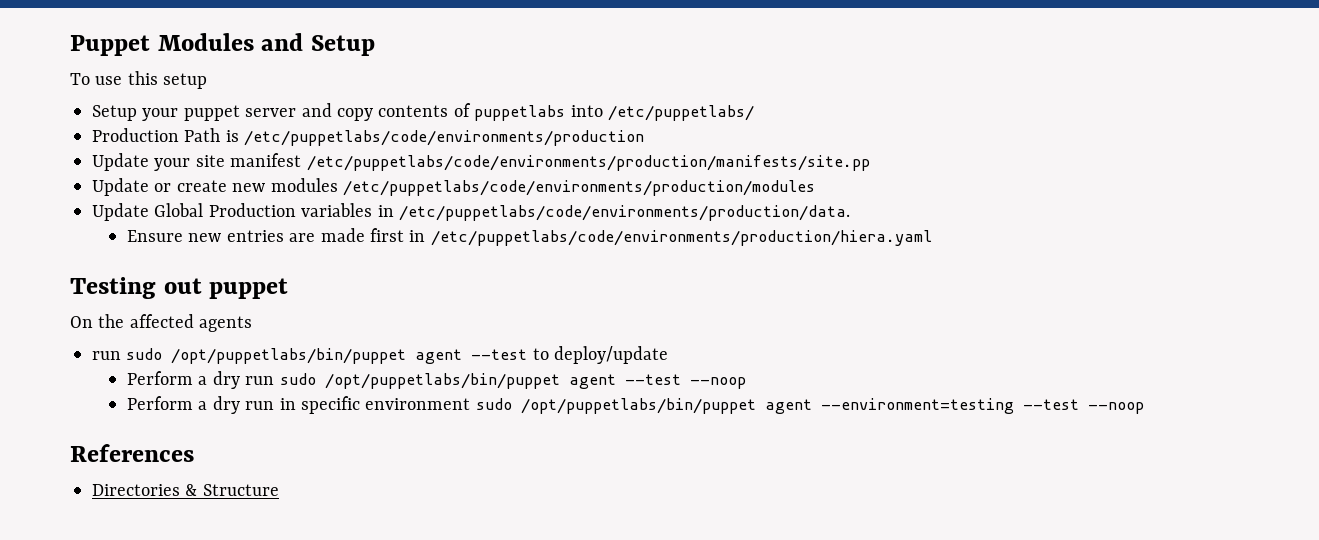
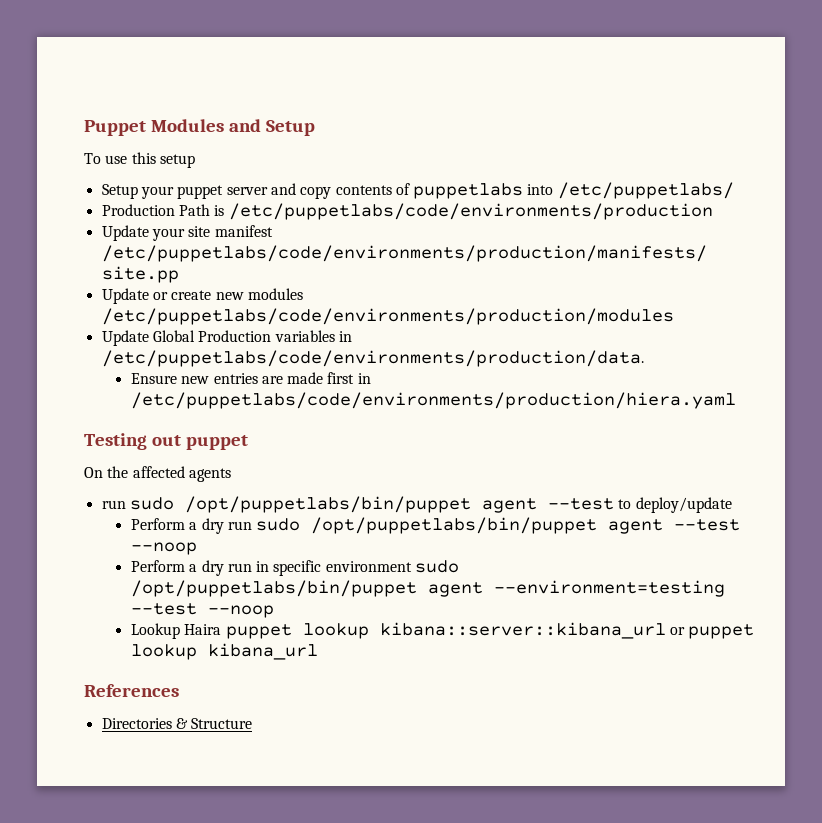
(1144, 408) none -> [130,622,755,639] [130,643,318,660] // Lookup Haira puppet lookup kibana::server::kibana_url or puppet lookup kibana_url

